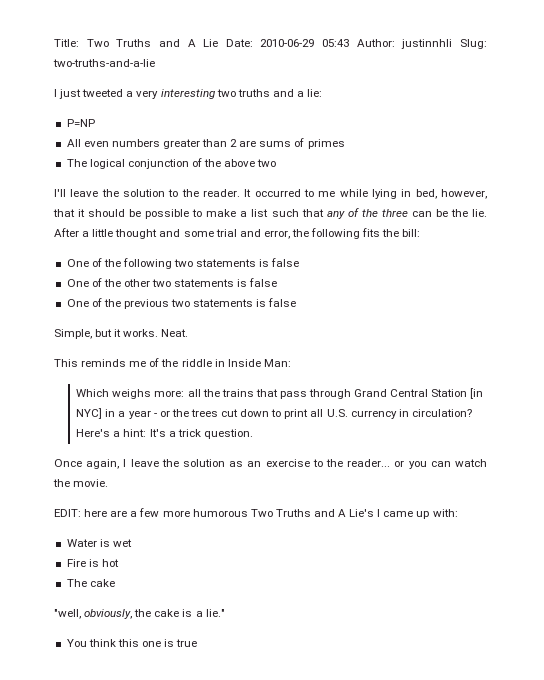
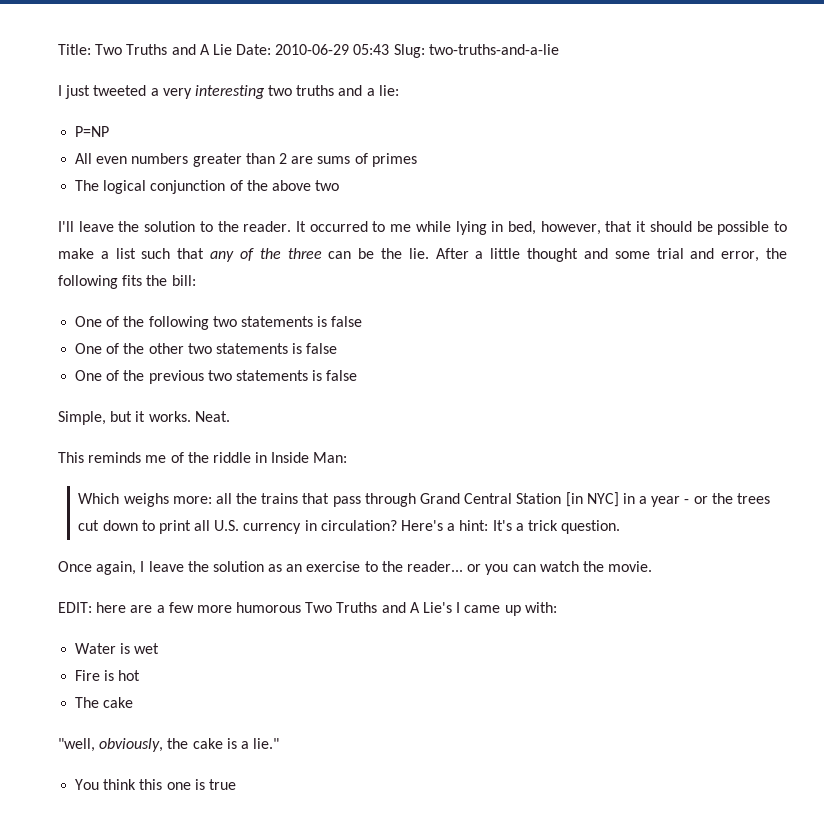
[356,39,453,49] Author: justinnhli -> (390, 49) none

